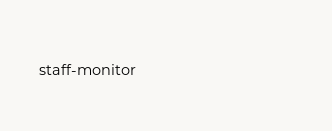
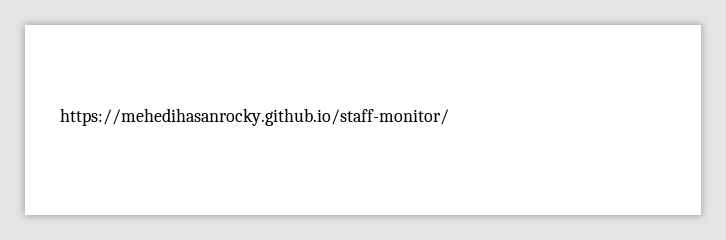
[39,64,136,75] staff-monitor -> [60,108,449,126] https://mehedihasanrocky.github.io/staff-monitor/

